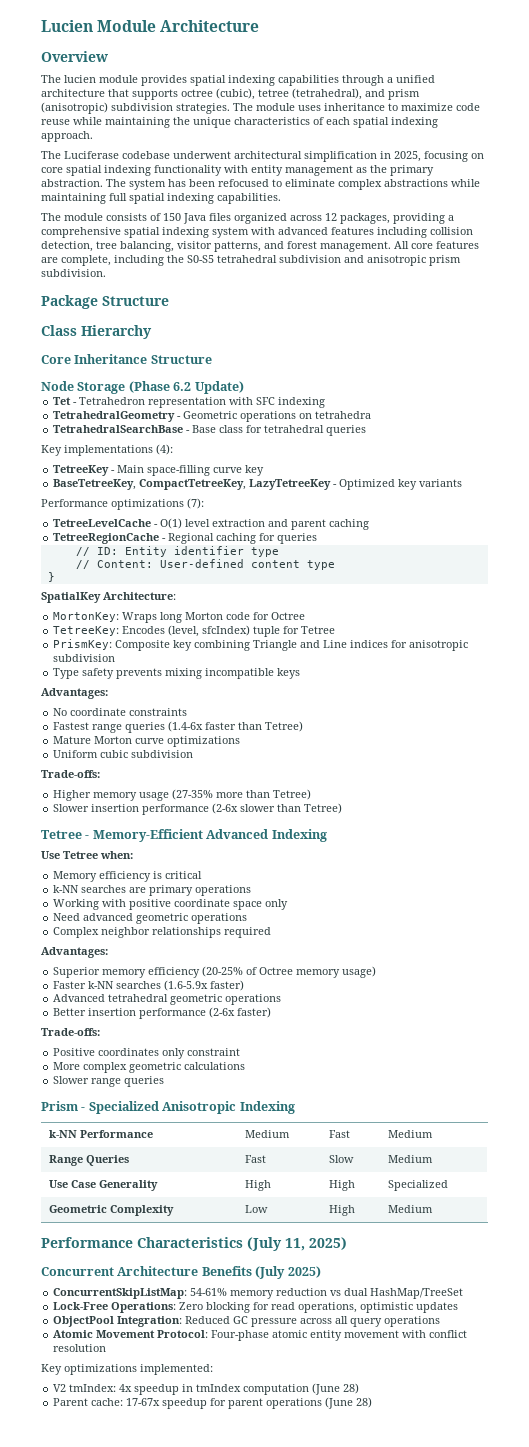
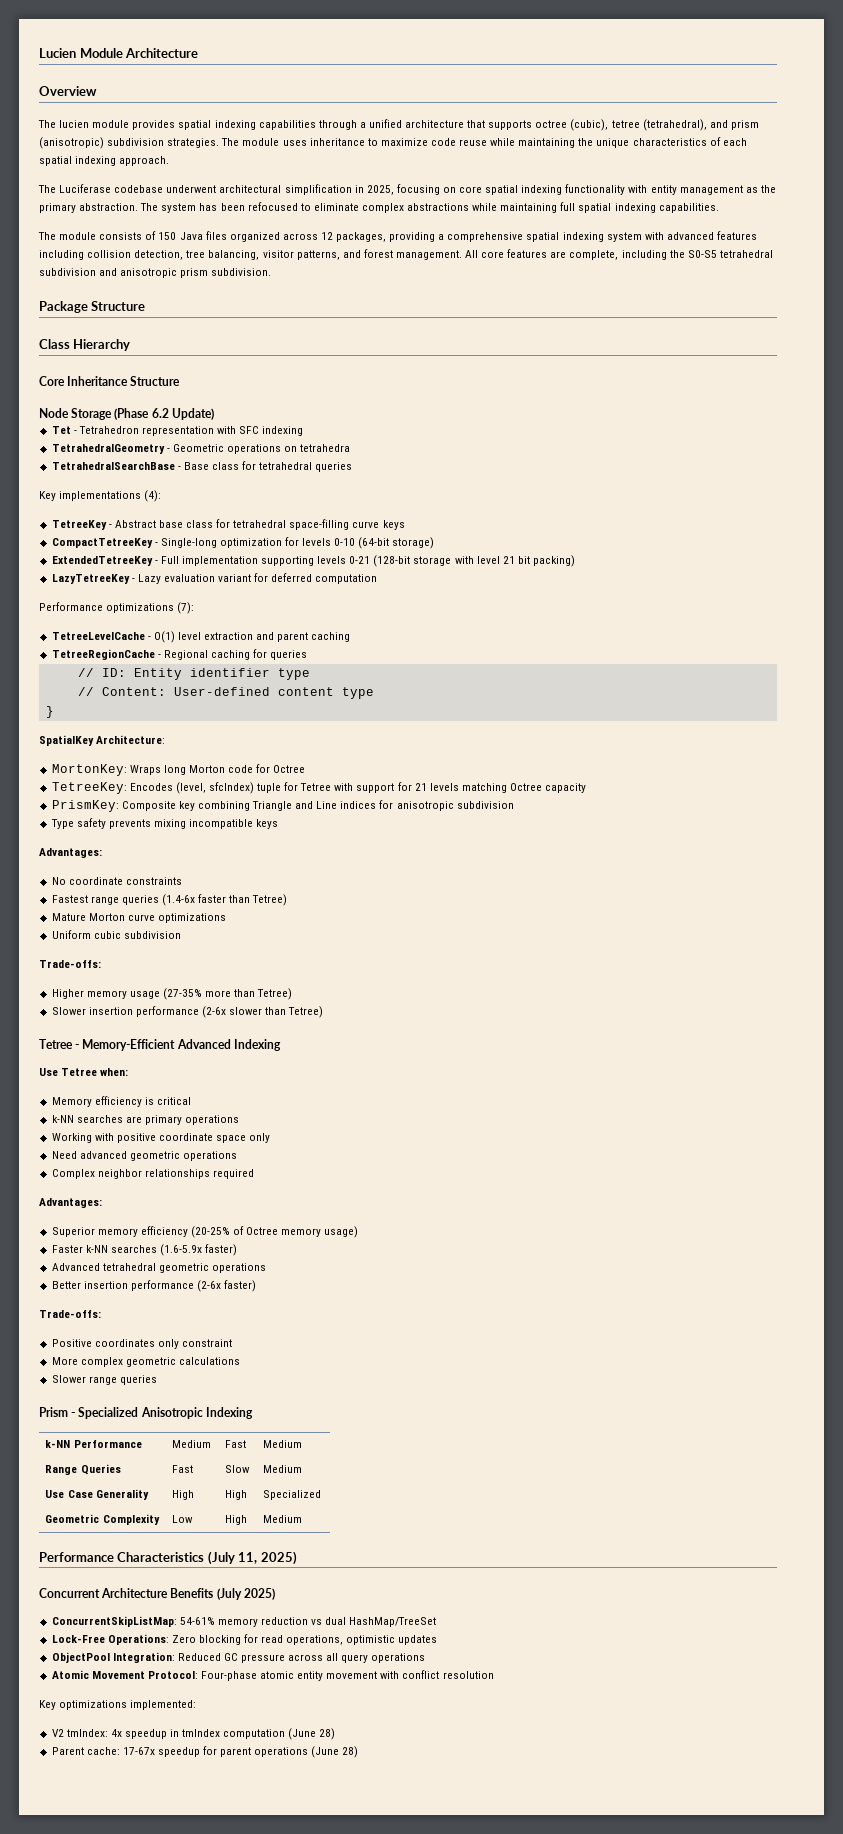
[117,465,265,476] [53,479,463,490] Main space-filling curve key // BaseTetreeKey, CompactTetreeKey, LazyTetreeKey - Optimized key variants -> [114,519,405,530] [51,537,435,549] [51,555,576,567] [51,573,378,584] Abstract base class for tetrahedral space-filling curve keys // CompactTetreeKey - Single-long optimization for levels 0-10 (64-bit storage) // ExtendedTetreeKey - Full implementation supporting levels 0-21 (128-bit storage with level 21 bit packing) // LazyTetreeKey - Lazy evaluation variant for deferred computation
(336, 630) none -> [334,782,587,793] with support for 21 levels matching Octree capacity

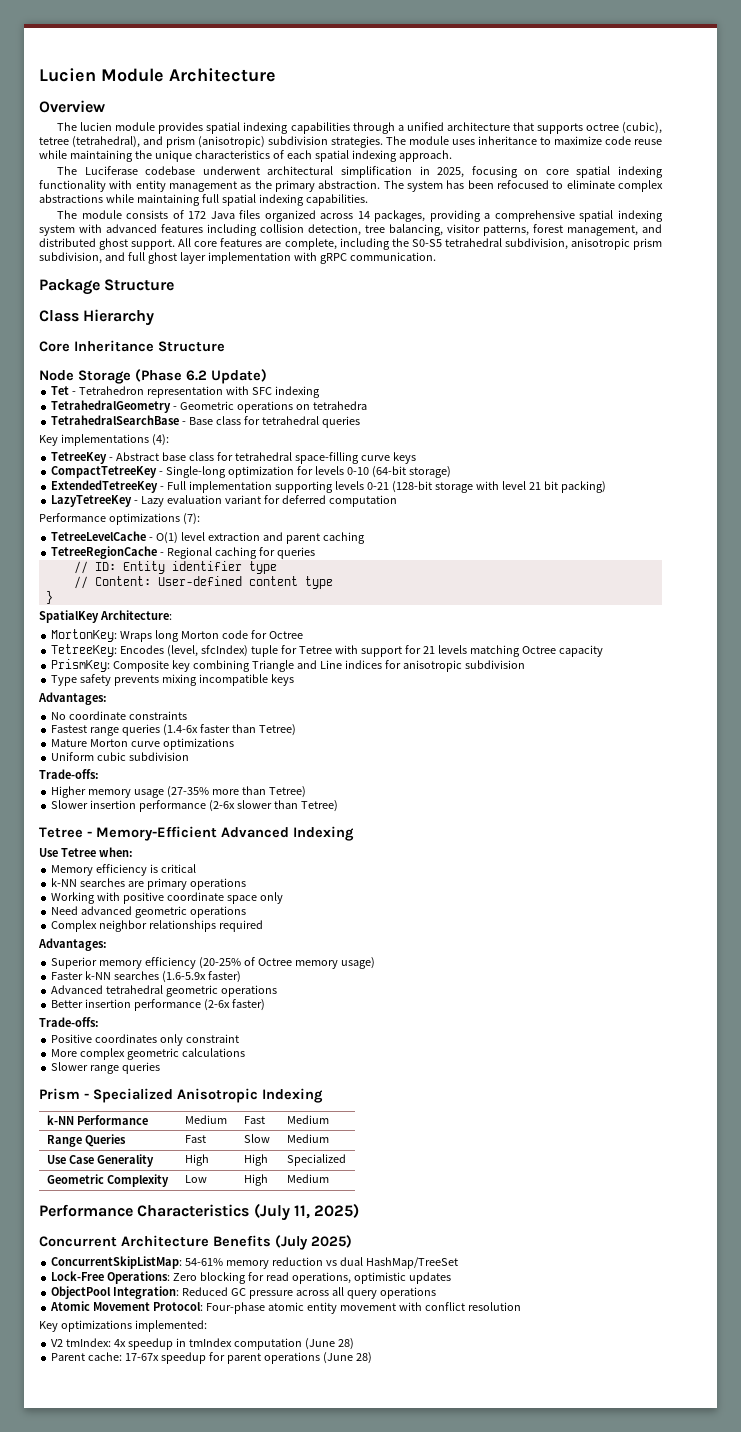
[158,232,177,240] 150 -> [188,211,207,219] 172
[320,232,333,240] 12 -> [357,211,370,219] 14
[342,249,462,260] and forest management. -> [533,224,662,236] [39,238,176,250] forest management, and distributed ghost support.
[39,268,272,278] subdivision and anisotropic prism subdivision. -> [504,238,662,250] [39,252,436,264] subdivision, anisotropic prism subdivision, and full ghost layer implementation with gRPC communication.

